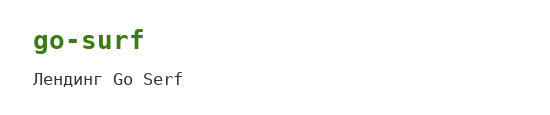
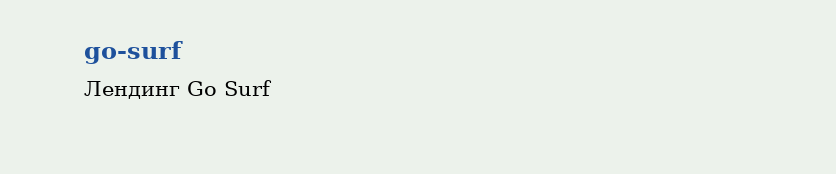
[143,72,183,85] Serf -> [224,80,272,96] Surf

